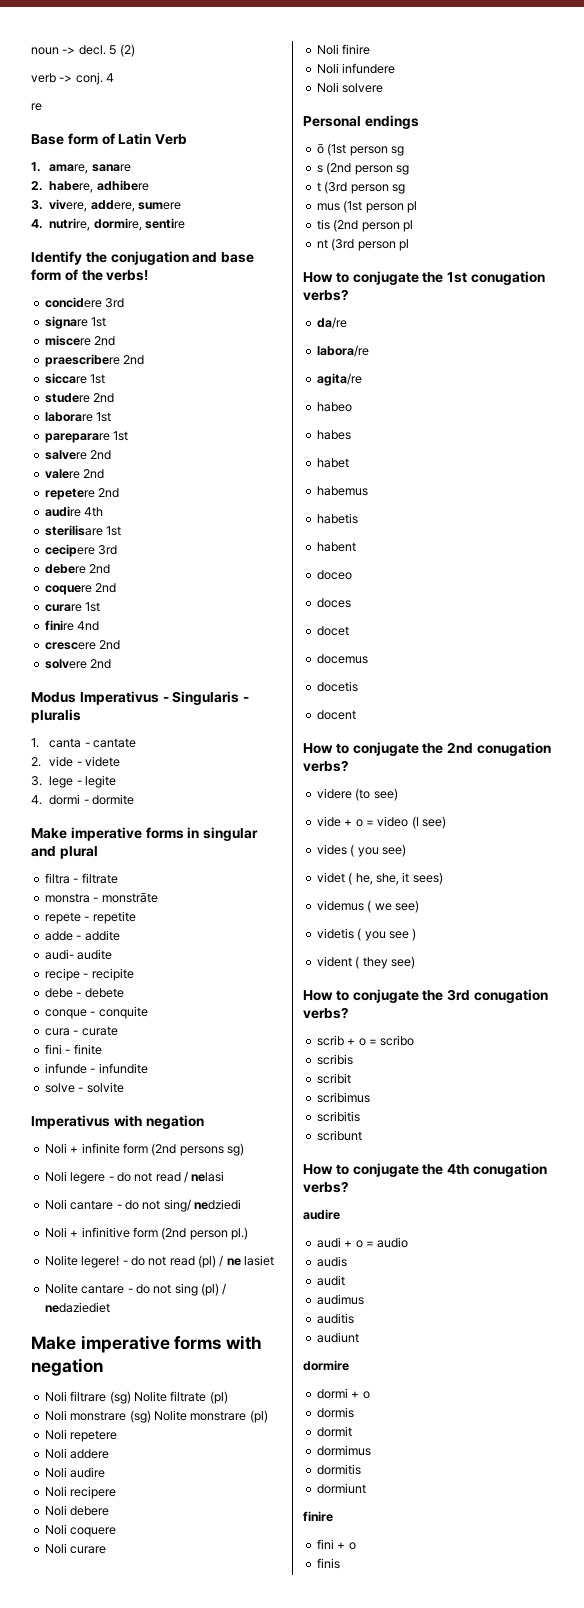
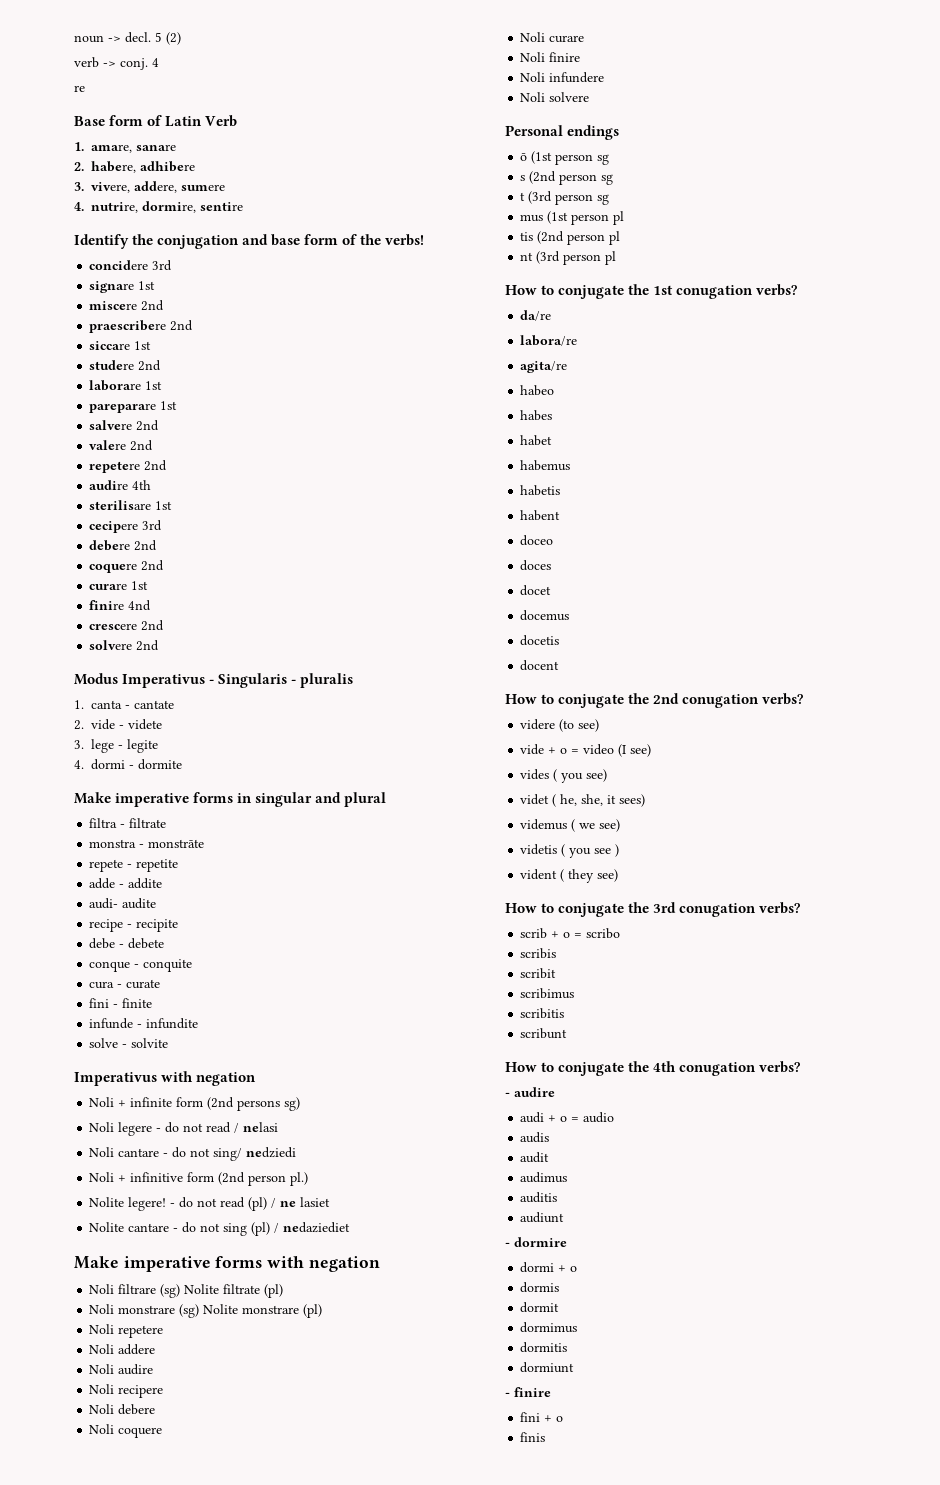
(349, 1187) none -> [505,1092,510,1097] -
(359, 1337) none -> [505,1242,510,1247] -
(366, 1488) none -> [505,1392,510,1397] -

